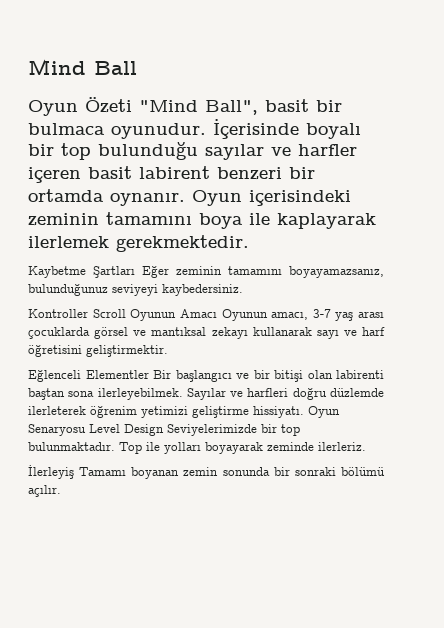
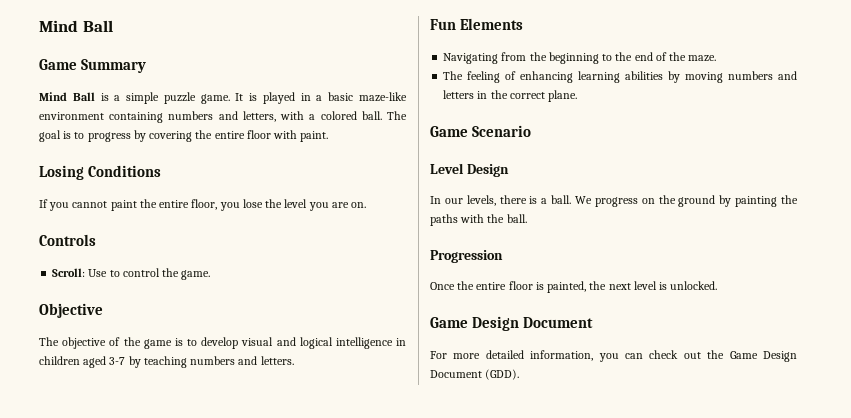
[28,97,342,116] [28,119,361,139] [28,142,357,160] [28,166,315,183] [28,189,351,206] [28,212,376,229] [28,235,249,252] [28,266,384,278] [28,284,243,296] [28,309,384,321] [28,327,385,339] [28,345,168,357] [28,370,384,382] [28,388,384,400] [28,406,340,418] [28,424,300,436] [28,442,366,454] [28,465,385,479] [28,485,61,497] Oyun Özeti "Mind Ball", basit bir bulmaca oyunudur. İçerisinde boyalı bir top bulunduğu sayılar ve harfler içeren basit labirent benzeri bir ortamda oynanır. Oyun içerisindeki zeminin tamamını boya ile kaplayarak ilerlemek gerekmektedir. // Kaybetme Şartları Eğer zeminin tamamını boyayamazsanız, bulunduğunuz seviyeyi kaybedersiniz. // Kontroller Scroll Oyunun Amacı Oyunun amacı, 3-7 yaş arası çocuklarda görsel ve mantıksal zekayı kullanarak sayı ve harf öğretisini geliştirmektir. // Eğlenceli Elementler Bir başlangıcı ve bir bitişi olan labirenti baştan sona ilerleyebilmek. Sayılar ve harfleri doğru düzlemde ilerleterek öğrenim yetimizi geliştirme hissiyatı. Oyun Senaryosu Level Design Seviyelerimizde bir top bulunmaktadır. Top ile yolları boyayarak zeminde ilerleriz. // İlerleyiş Tamamı boyanan zemin sonunda bir sonraki bölümü açılır. -> [39,59,147,73] [39,92,408,104] [39,111,407,123] [39,130,329,142] [39,165,162,180] [39,199,367,211] [39,234,96,246] [52,268,211,280] [39,303,103,318] [39,337,407,349] [39,356,294,368] [430,18,524,30] [443,52,717,64] [443,71,797,83] [443,90,578,102] [430,125,532,137] [430,163,509,177] [430,195,798,207] [430,214,527,226] [430,250,503,263] [430,281,718,293] [430,316,594,331] [430,350,797,362] [430,369,520,380] Game Summary // Mind Ball is a simple puzzle game. It is played in a basic maze-like environment containing numbers and letters, with a colored ball. The goal is to progress by covering the entire floor with paint. // Losing Conditions // If you cannot paint the entire floor, you lose the level you are on. // Controls // Scroll: Use to control the game. // Objective // The objective of the game is to develop visual and logical intelligence in children aged 3-7 by teaching numbers and letters. // Fun Elements // Navigating from the beginning to the end of the maze. // The feeling of enhancing learning abilities by moving numbers and letters in the correct plane. // Game Scenario // Level Design // In our levels, there is a ball. We progress on the ground by painting the paths with the ball. // Progression // Once the entire floor is painted, the next level is unlocked. // Game Design Document // For more detailed information, you can check out the Game Design Document (GDD).

